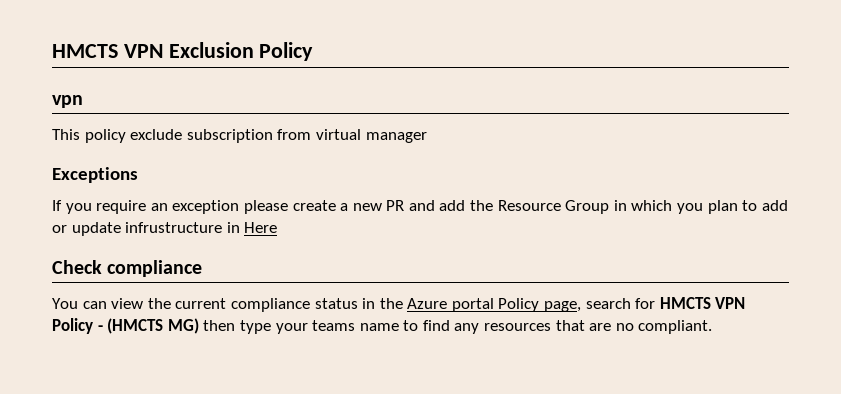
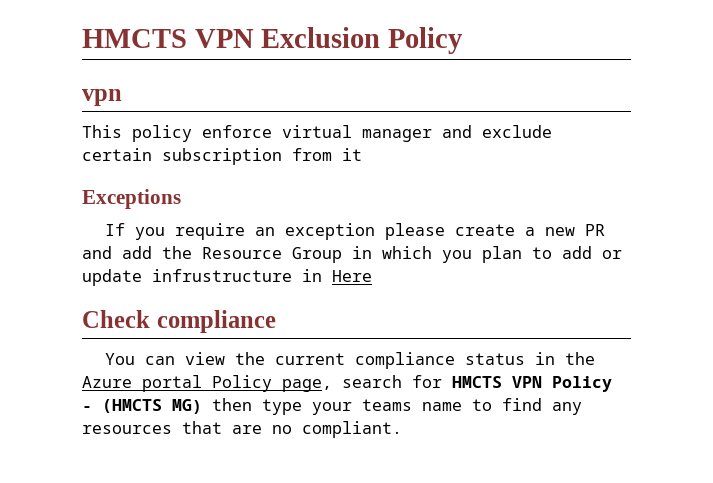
[130,129,427,143] exclude subscription from virtual manager -> [202,125,552,142] [82,148,362,165] enforce virtual manager and exclude certain subscription from it

